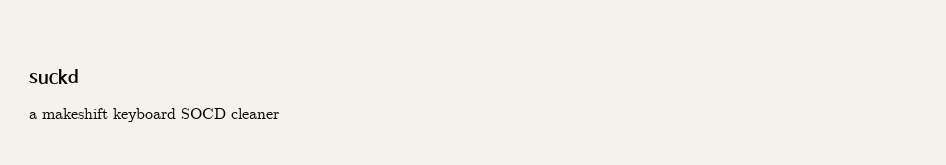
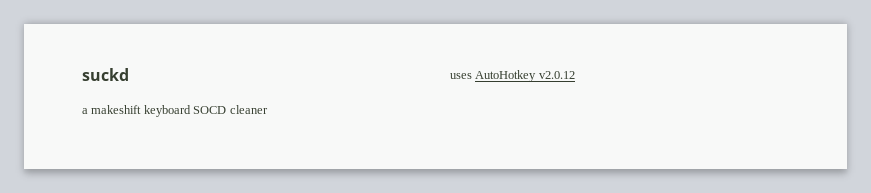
(279, 113) none -> [450,70,575,82] // uses AutoHotkey v2.0.12

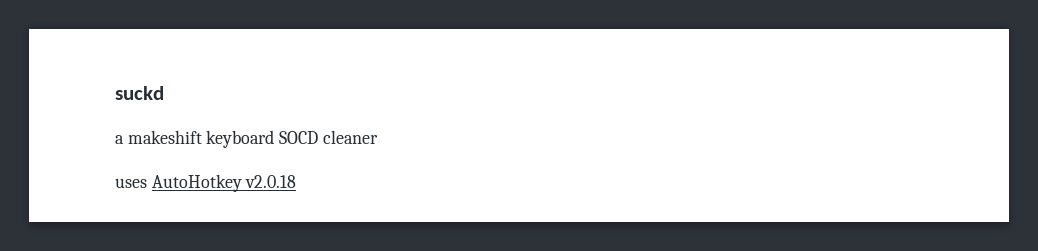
[538,71,575,79] v2.0.12 -> [245,175,297,188] v2.0.18

